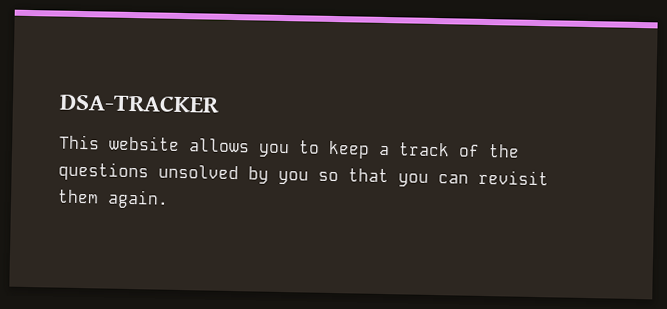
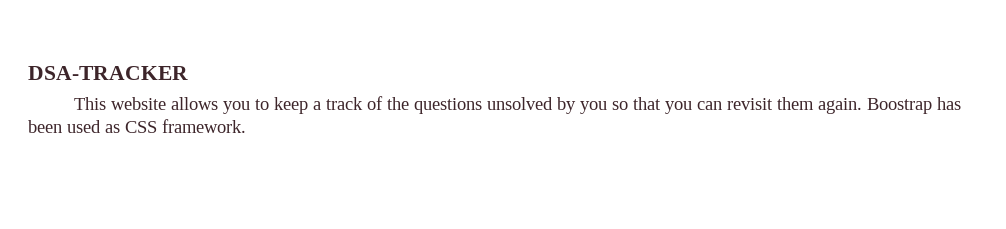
(169, 199) none -> [867,97,962,114] [28,119,246,133] Boostrap has been used as CSS framework.

